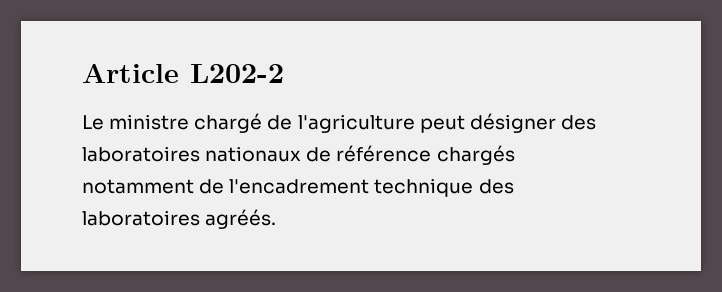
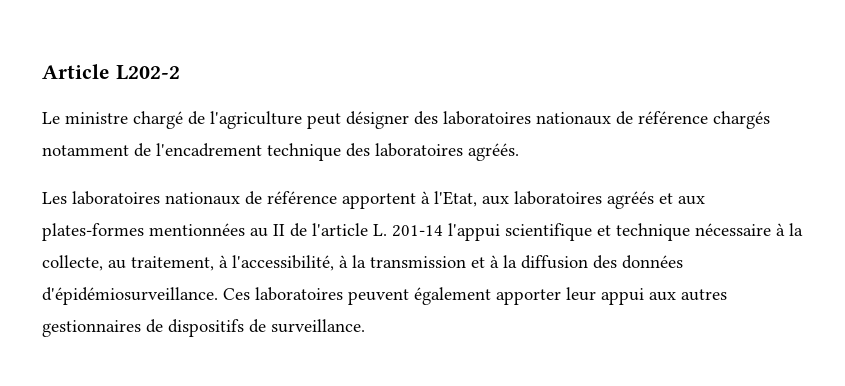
(277, 219) none -> [42,191,705,209] [42,223,803,241] [42,255,683,271] [42,287,727,305] [42,319,365,337] // Les laboratoires nationaux de référence apportent à l'Etat, aux laboratoires agréés et aux plates-formes mentionnées au II de l'article L. 201-14 l'appui scientifique et technique nécessaire à la collecte, au traitement, à l'accessibilité, à la transmission et à la diffusion des données d'épidémiosurveillance. Ces laboratoires peuvent également apporter leur appui aux autres gestionnaires de dispositifs de surveillance.

